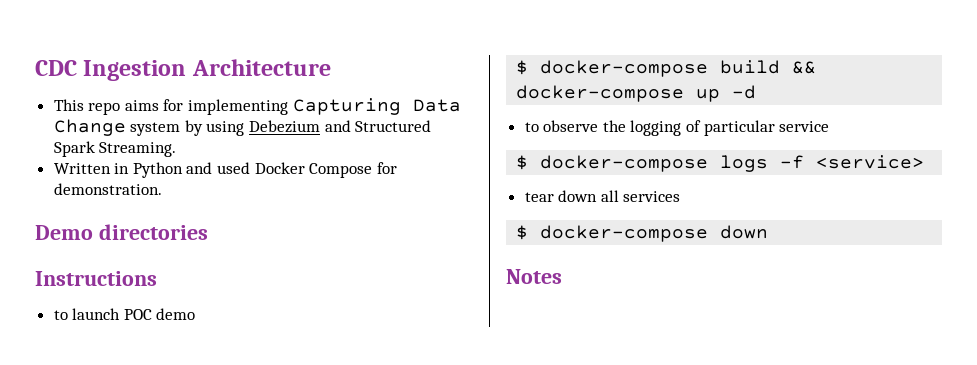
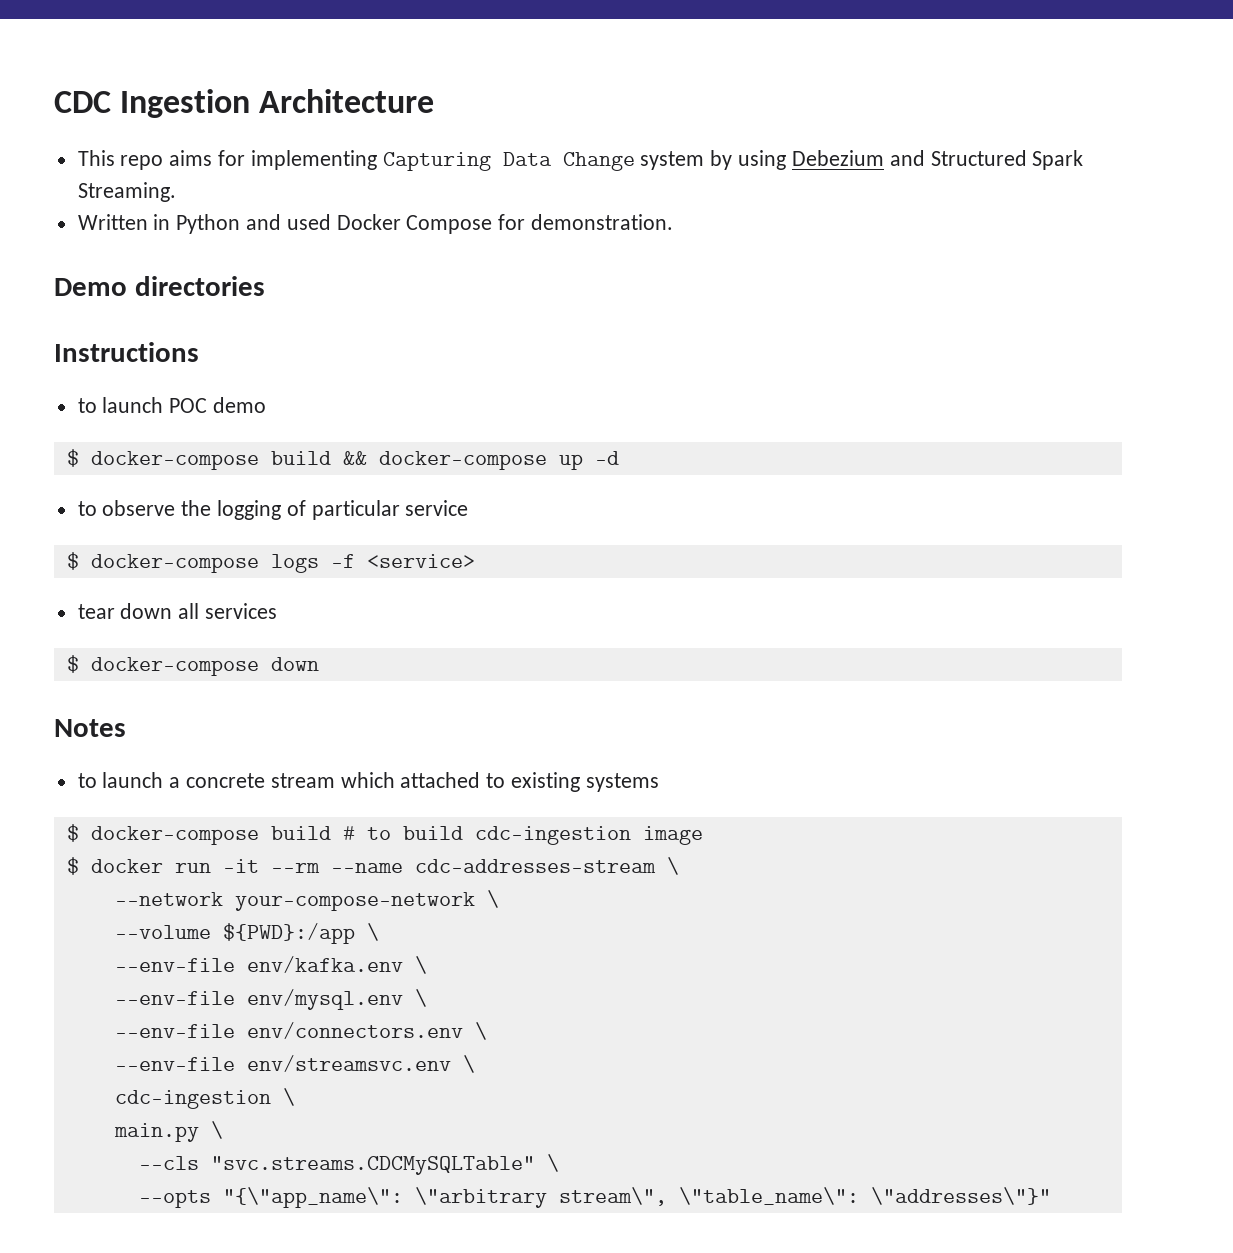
(562, 276) none -> [77,772,659,792] [66,824,703,845] [66,857,679,875] [114,890,499,911] [114,923,379,944] [114,956,427,974] [114,989,427,1010] [114,1022,487,1040] [114,1055,475,1073] [114,1088,295,1109] [113,1121,223,1142] [138,1154,559,1175] [138,1187,1051,1208] // to launch a concrete stream which attached to existing systems // $ docker-compose build # to build cdc-ingestion image // $ docker run -it --rm --name cdc-addresses-stream \ // --network your-compose-network \ // --volume ${PWD}:/app \ // --env-file env/kafka.env \ // --env-file env/mysql.env \ // --env-file env/connectors.env \ // --env-file env/streamsvc.env \ // cdc-ingestion \ // main.py \ // --cls "svc.streams.CDCMySQLTable" \ // --opts "{\"app_name\": \"arbitrary stream\", \"table_name\": \"addresses\"}"

